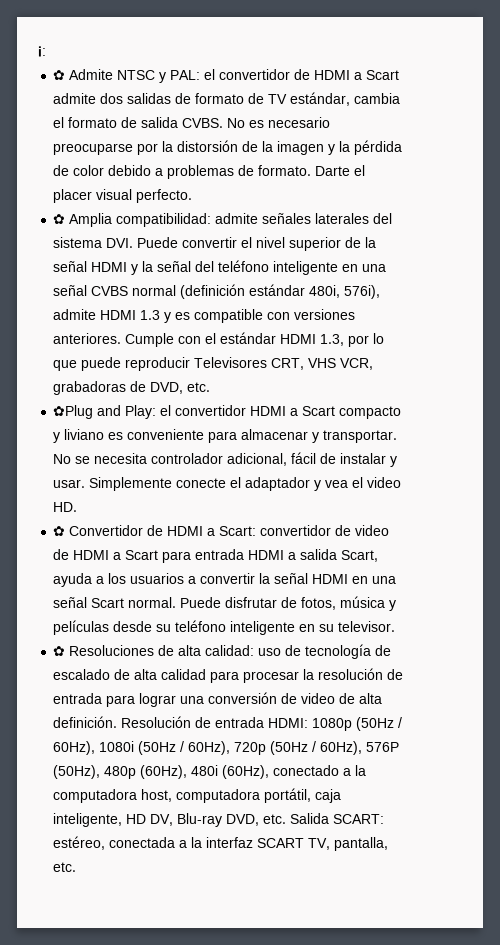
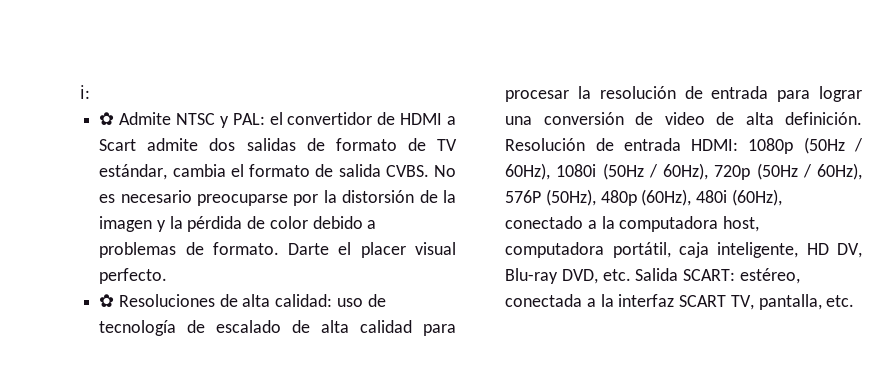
[53,213,393,227] [53,237,377,251] [53,260,387,275] [53,284,381,299] [53,309,356,323] [53,332,385,347] [53,357,374,371] [53,381,211,395] [53,405,402,419] [53,429,398,443] [53,452,398,467] [53,477,402,491] [53,502,78,512] [53,525,390,536] [53,549,379,563] [53,573,397,587] [53,596,397,611] [53,620,396,635] // ✿ Amplia compatibilidad: admite señales laterales del sistema DVI. Puede convertir el nivel superior de la señal HDMI y la señal del teléfono inteligente en una señal CVBS normal (definición estándar 480i, 576i), admite HDMI 1.3 y es compatible con versiones anteriores. Cumple con el estándar HDMI 1.3, por lo que puede reproducir Televisores CRT, VHS VCR, grabadoras de DVD, etc. // ✿Plug and Play: el convertidor HDMI a Scart compacto y liviano es conveniente para almacenar y transportar. No se necesita controlador adicional, fácil de instalar y usar. Simplemente conecte el adaptador y vea el video HD. // ✿ Convertidor de HDMI a Scart: convertidor de video de HDMI a Scart para entrada HDMI a salida Scart, ayuda a los usuarios a convertir la señal HDMI en una señal Scart normal. Puede disfrutar de fotos, música y películas desde su teléfono inteligente en su televisor. -> (168, 276) none

